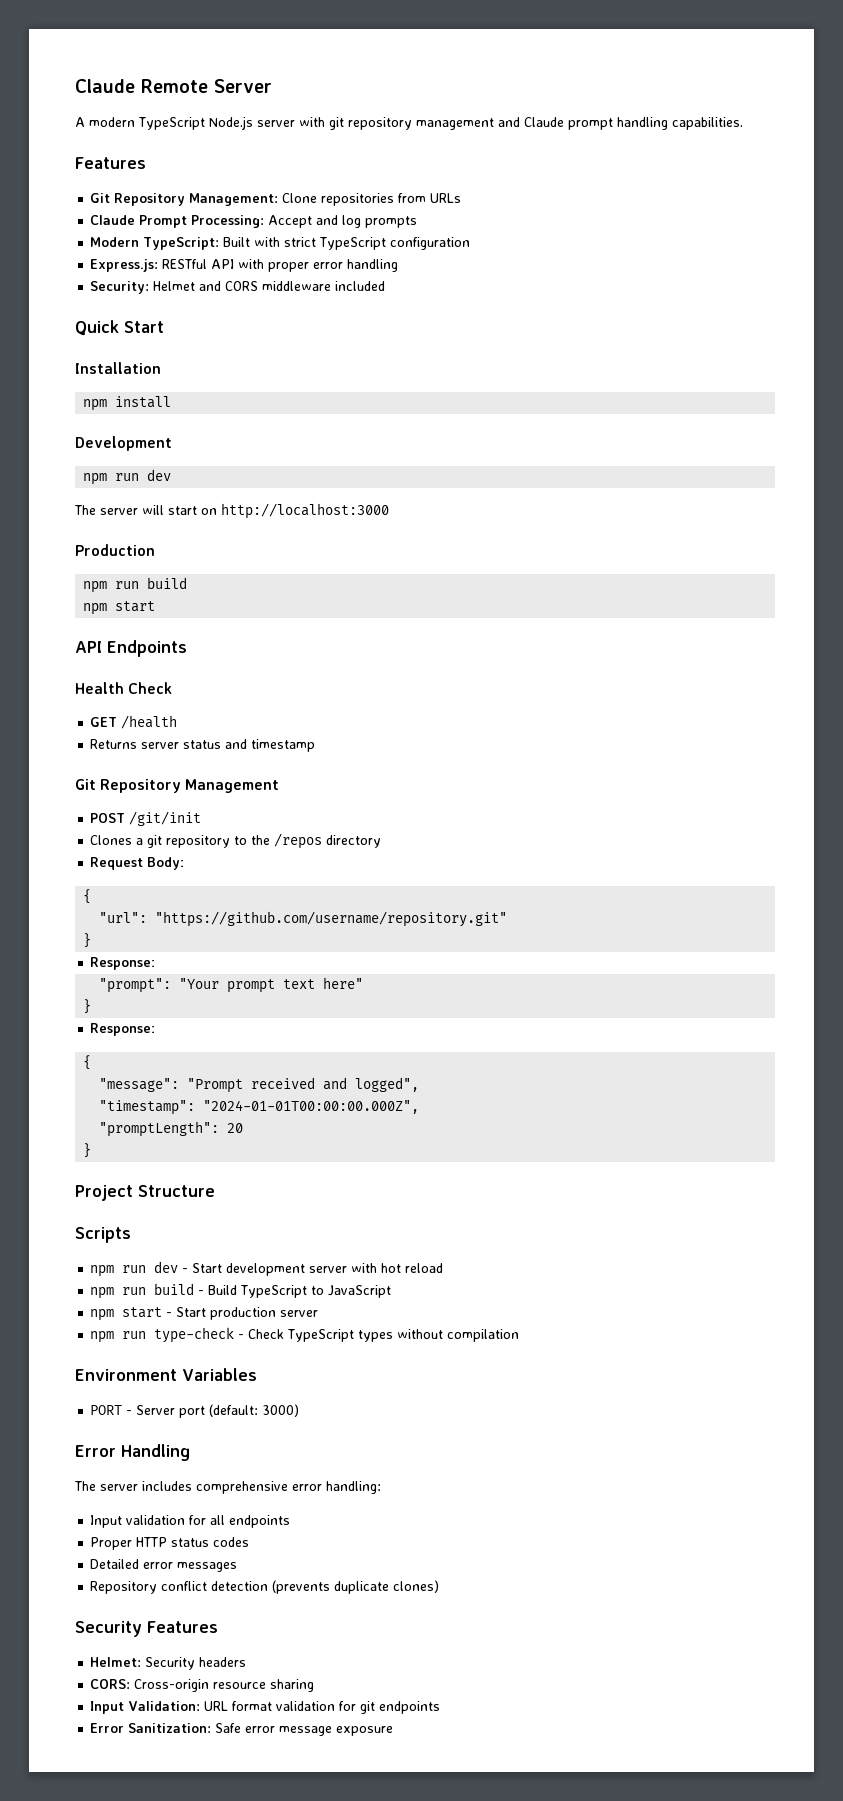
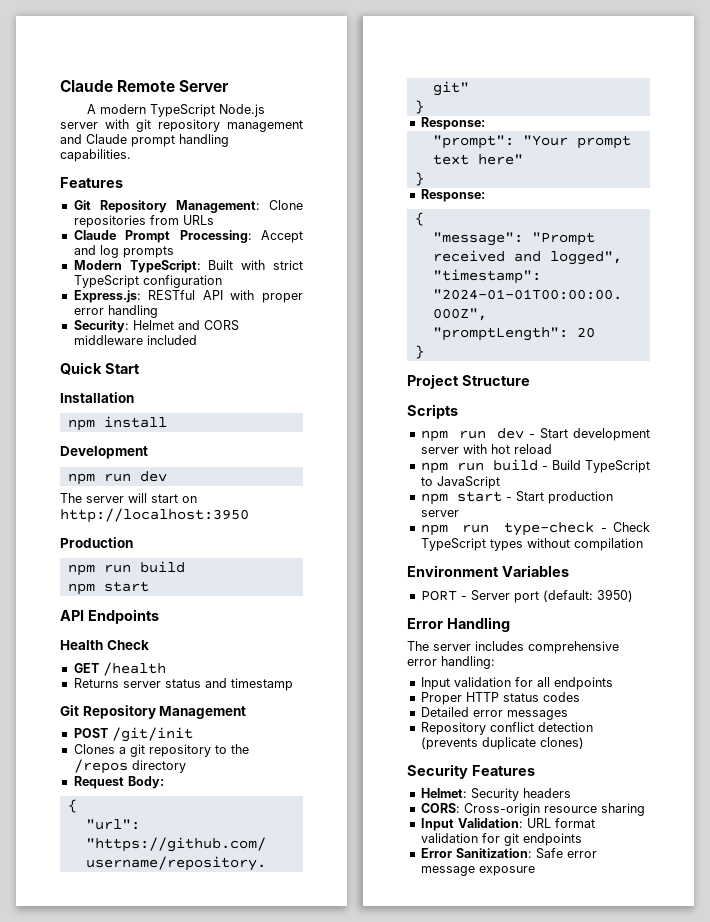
[221,503,389,519] http://localhost:3000 -> [60,508,249,523] http://localhost:3950
[262,1404,300,1417] 3000) -> [596,589,633,602] 3950)

